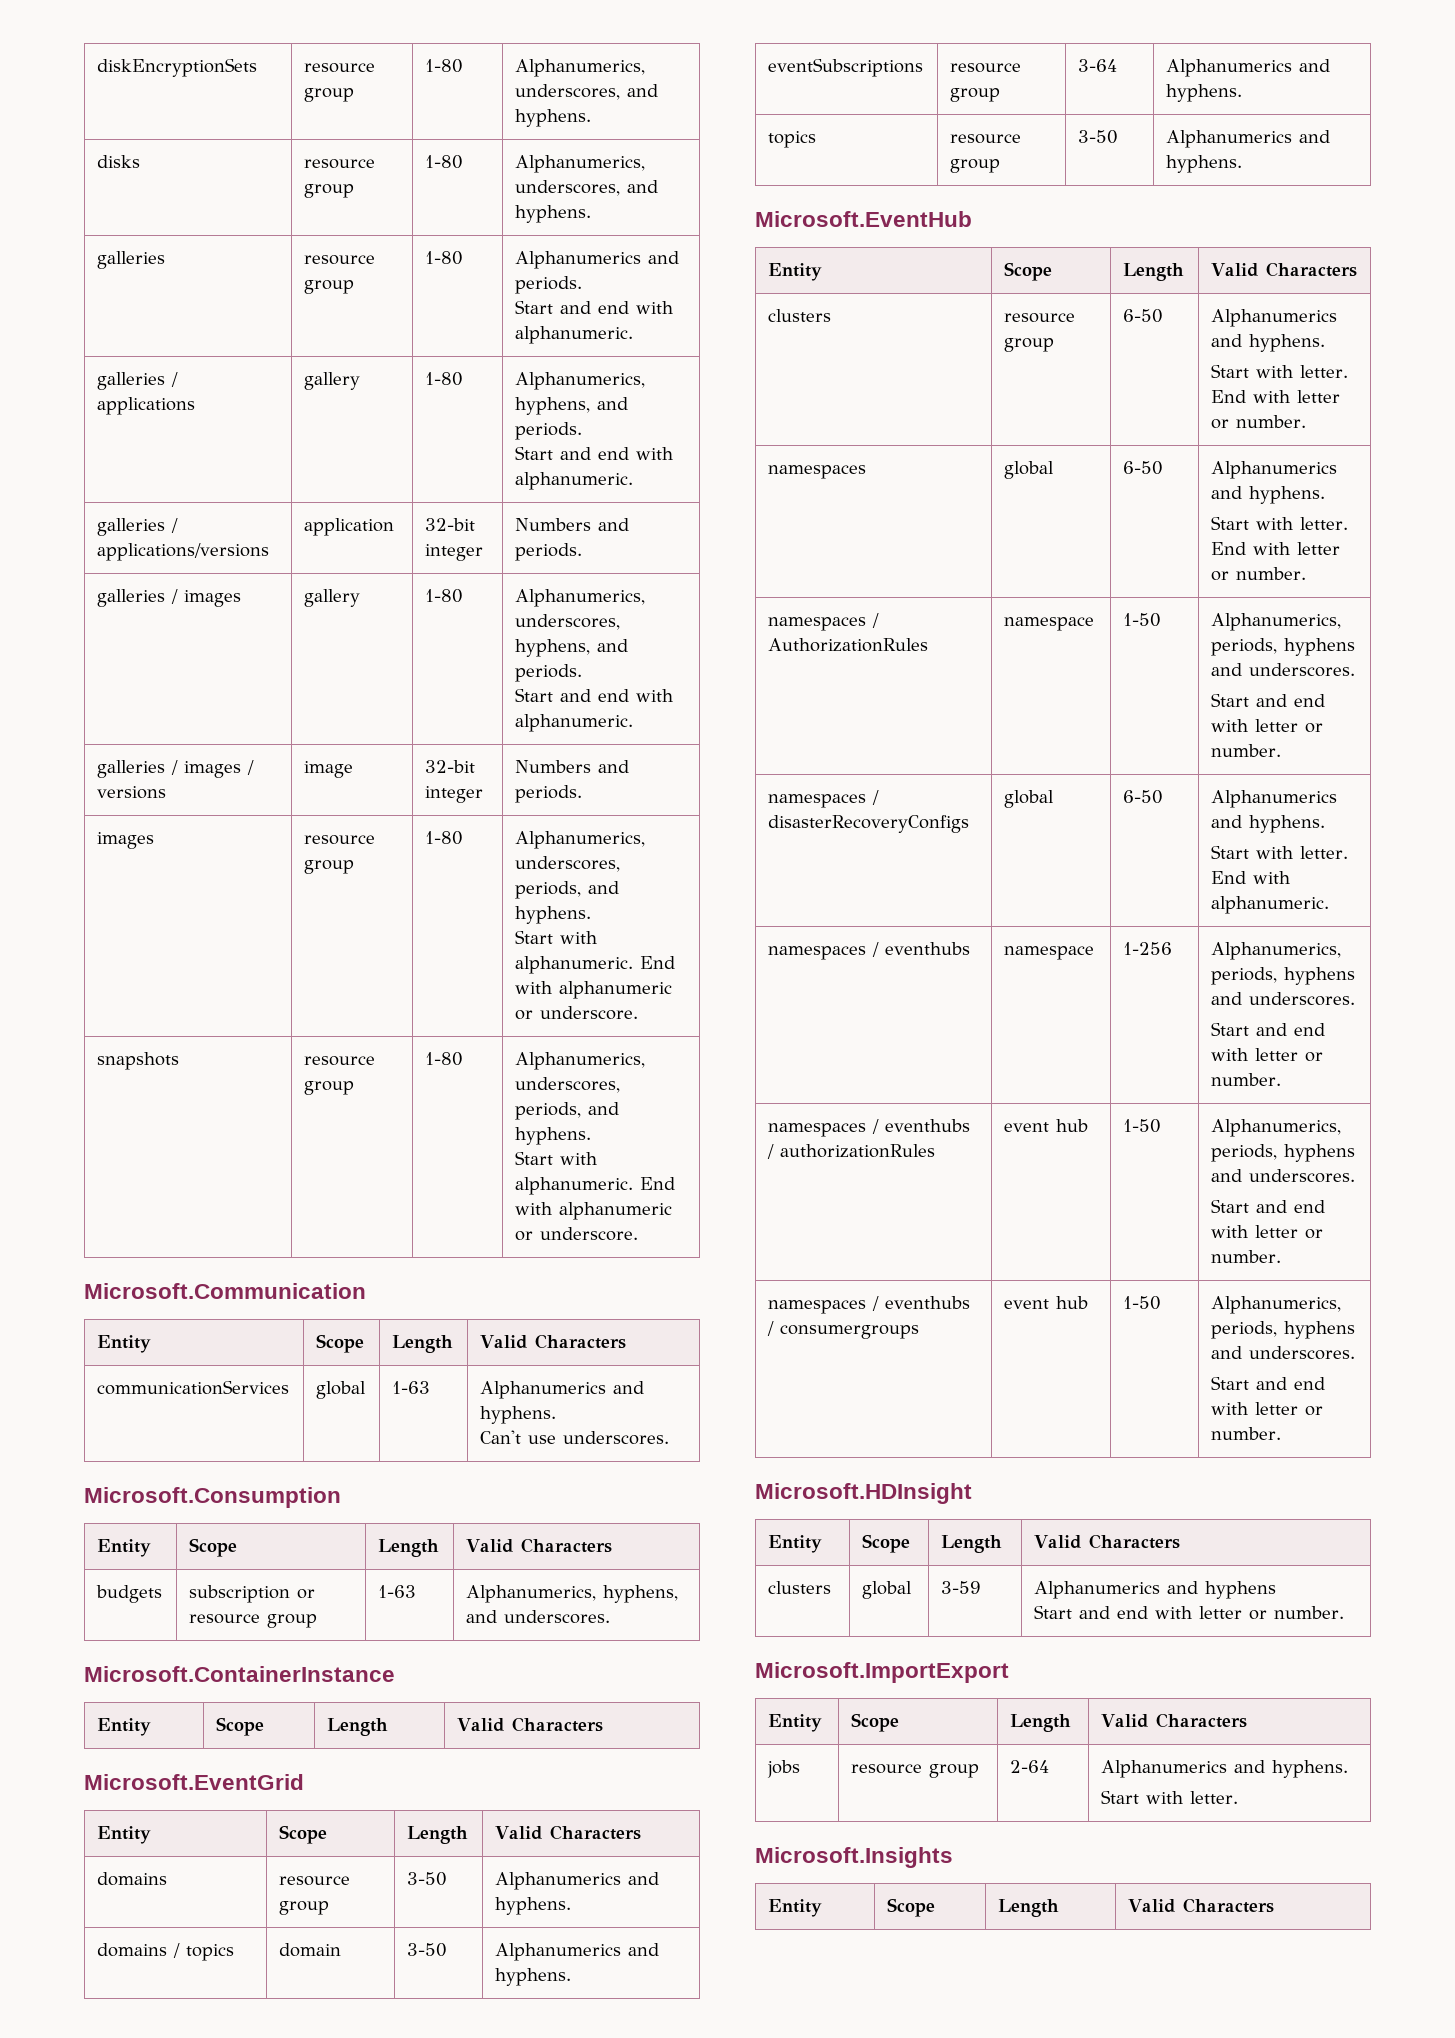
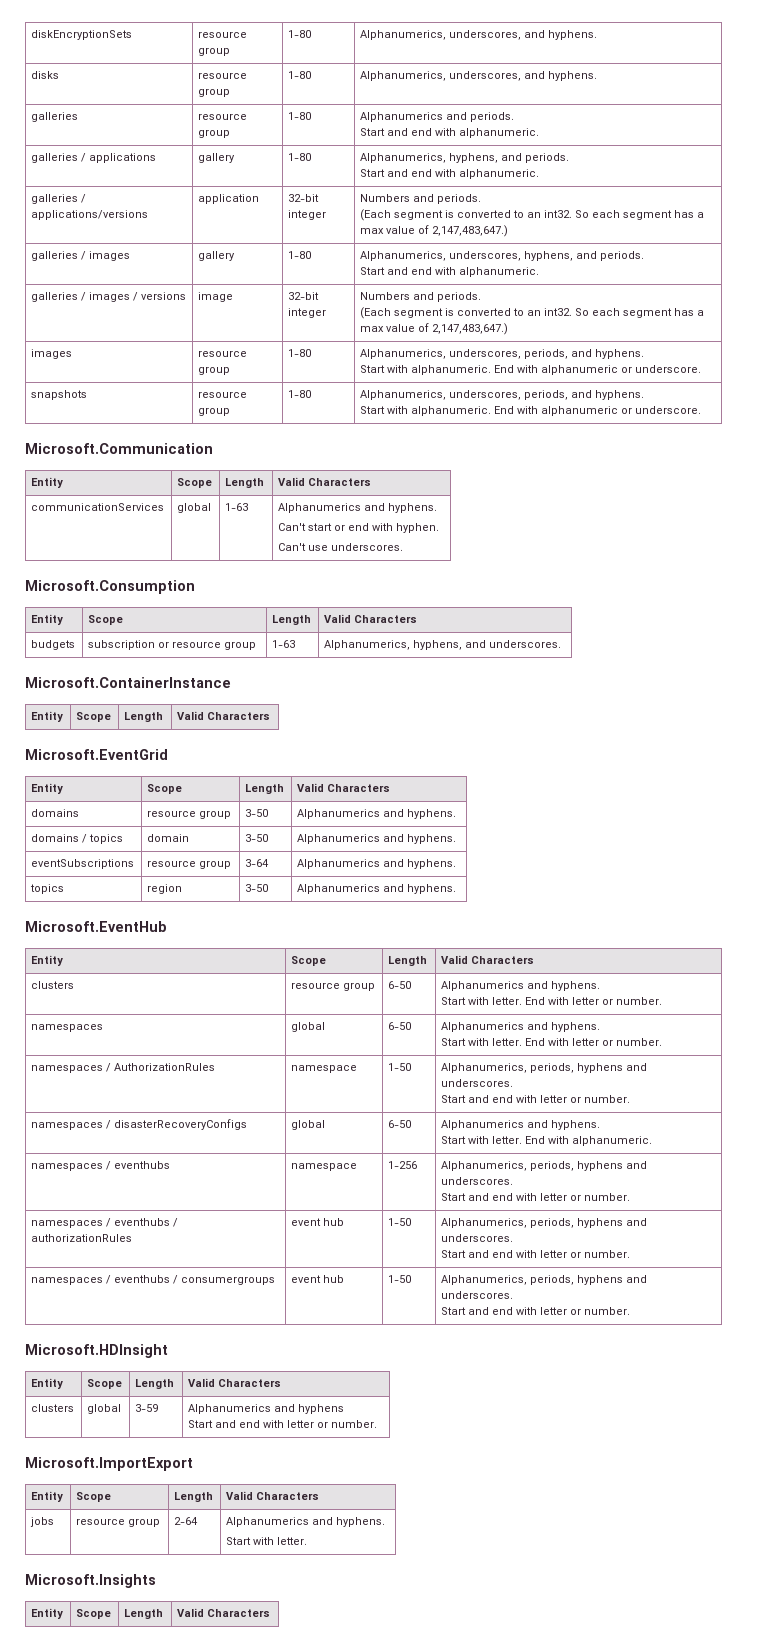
(583, 552) none -> [360,209,705,221] [360,225,509,237] // (Each segment is converted to an int32. So each segment has a max value of 2,147,483,647.)
(583, 794) none -> [360,307,705,319] [360,323,509,335] // (Each segment is converted to an int32. So each segment has a max value of 2,147,483,647.)
(557, 1415) none -> [278,523,440,533] // Can't start or end with hyphen.
[950,134,1022,144] [950,159,1001,173] resource group -> [147,884,183,894] region

